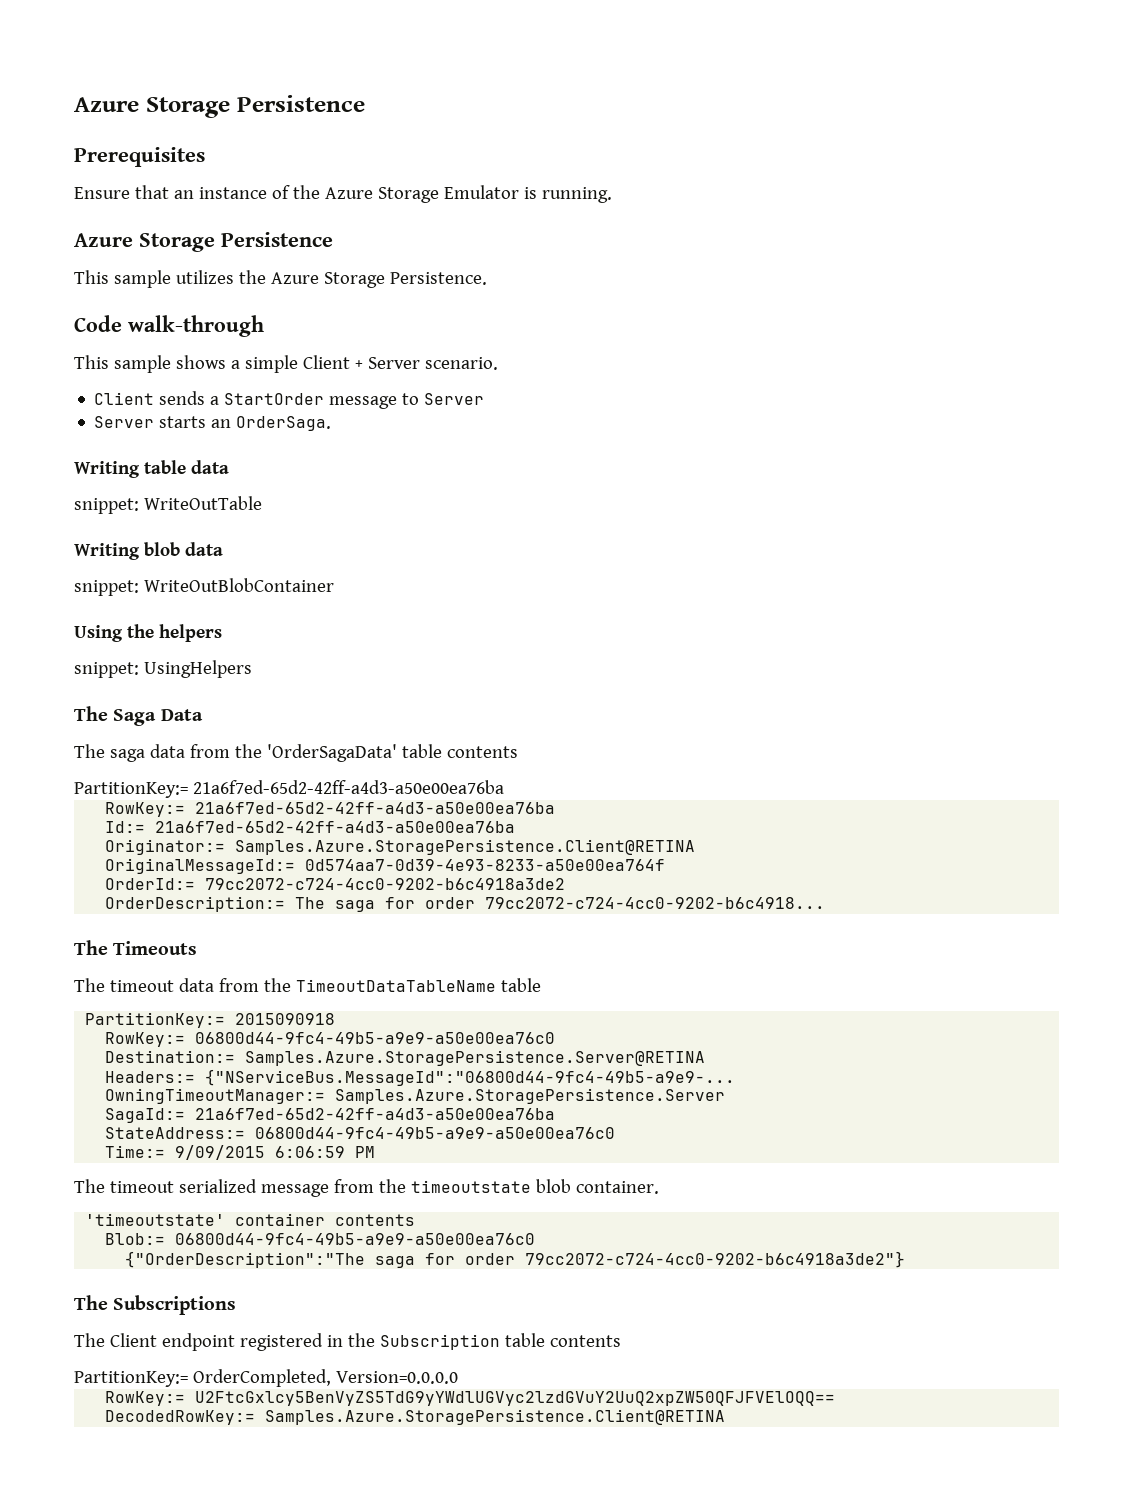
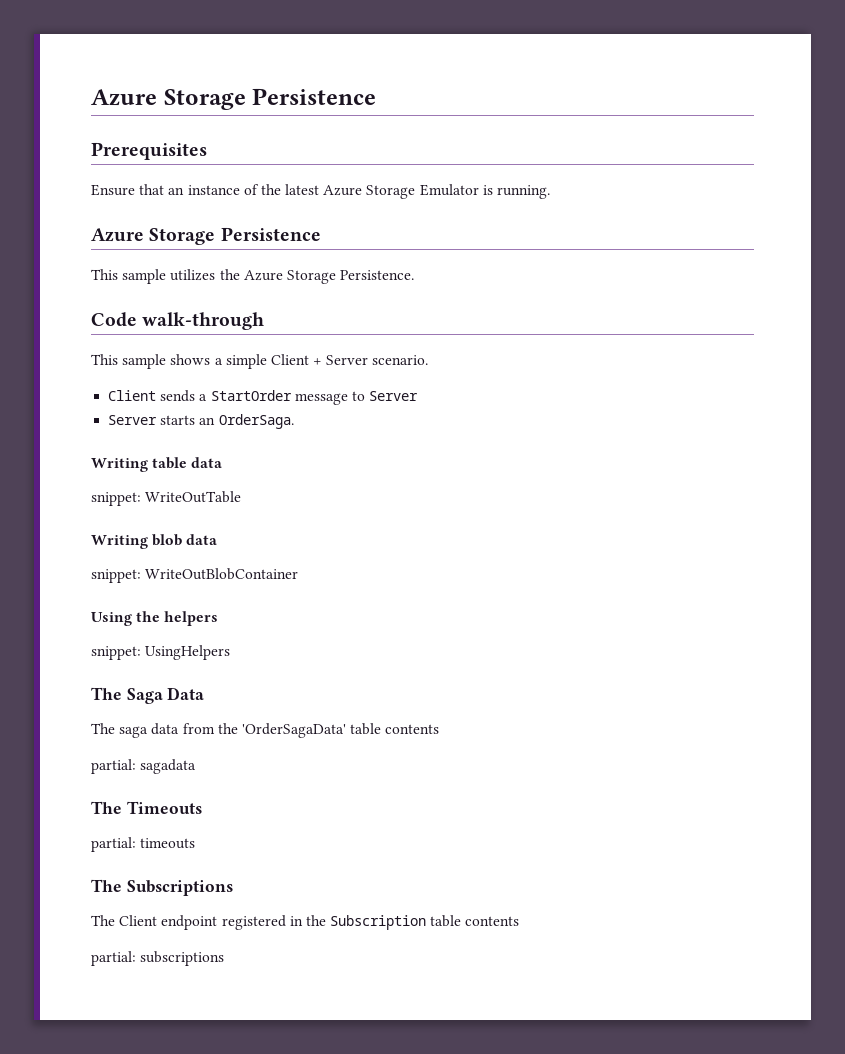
(320, 192) none -> [285,184,320,195] latest
[74,780,504,798] [105,802,556,817] [105,821,516,833] [105,839,696,855] [105,858,666,874] [105,878,566,890] [105,896,826,912] [74,940,198,955] [74,978,541,992] [85,1012,336,1028] [105,1032,556,1047] [105,1050,706,1066] [105,1069,736,1086] [105,1088,726,1104] [105,1108,556,1123] [105,1127,616,1139] [105,1145,376,1160] [74,1179,659,1197] [85,1213,416,1226] [105,1233,536,1245] [125,1251,906,1268] PartitionKey:= 21a6f7ed-65d2-42ff-a4d3-a50e00ea76ba // RowKey:= 21a6f7ed-65d2-42ff-a4d3-a50e00ea76ba // Id:= 21a6f7ed-65d2-42ff-a4d3-a50e00ea76ba // Originator:= Samples.Azure.StoragePersistence.Client@RETINA // OriginalMessageId:= 0d574aa7-0d39-4e93-8233-a50e00ea764f // OrderId:= 79cc2072-c724-4cc0-9202-b6c4918a3de2 // OrderDescription:= The saga for order 79cc2072-c724-4cc0-9202-b6c4918... // The Timeouts // The timeout data from the TimeoutDataTableName table // PartitionKey:= 2015090918 // RowKey:= 06800d44-9fc4-49b5-a9e9-a50e00ea76c0 // Destination:= Samples.Azure.StoragePersistence.Server@RETINA // Headers:= {"NServiceBus.MessageId":"06800d44-9fc4-49b5-a9e9-... // OwningTimeoutManager:= Samples.Azure.StoragePersistence.Server // SagaId:= 21a6f7ed-65d2-42ff-a4d3-a50e00ea76ba // StateAddress:= 06800d44-9fc4-49b5-a9e9-a50e00ea76c0 // Time:= 9/09/2015 6:06:59 PM // The timeout serialized message from the timeoutstate blob container. // 'timeoutstate' container contents // Blob:= 06800d44-9fc4-49b5-a9e9-a50e00ea76c0 // {"OrderDescription":"The saga for order 79cc2072-c724-4cc0-9202-b6c4918a3de2"} -> [91,759,197,774] [91,801,202,814] [91,837,196,852] partial: sagadata // The Timeouts // partial: timeouts
[74,1369,458,1387] [105,1391,836,1406] [105,1409,726,1425] PartitionKey:= OrderCompleted, Version=0.0.0.0 // RowKey:= U2FtcGxlcy5BenVyZS5TdG9yYWdlUGVyc2lzdGVuY2UuQ2xpZW50QFJFVElOQQ== // DecodedRowKey:= Samples.Azure.StoragePersistence.Client@RETINA -> [91,951,225,966] partial: subscriptions

